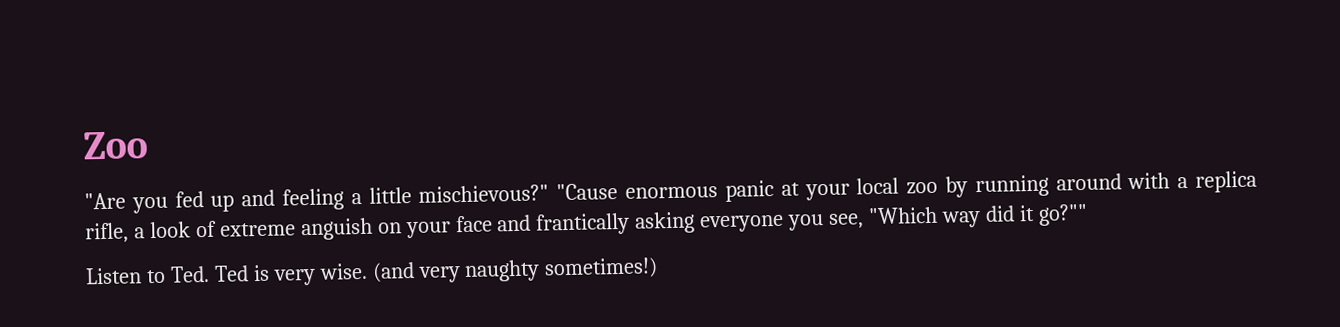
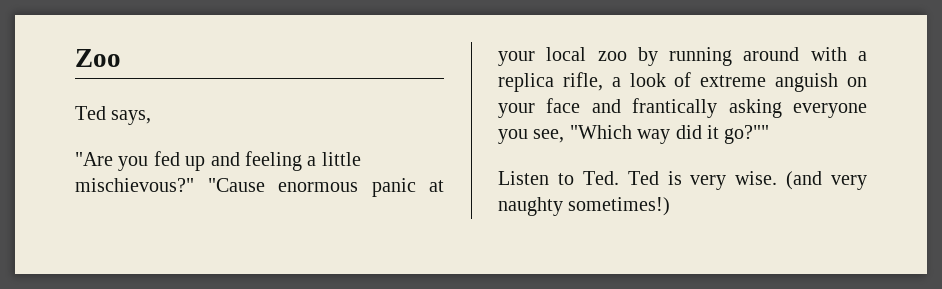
(148, 145) none -> [75,106,152,125] // Ted says,

